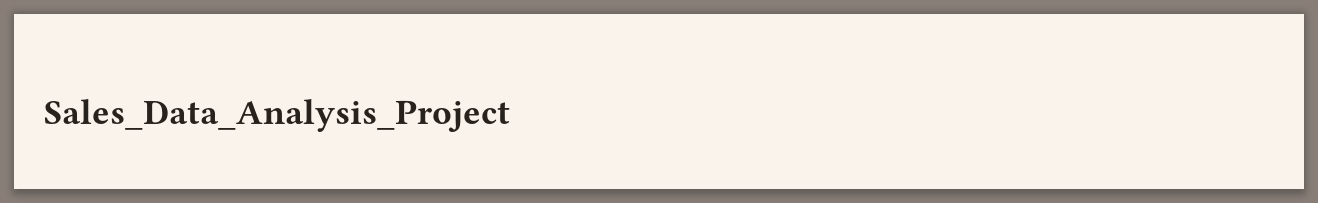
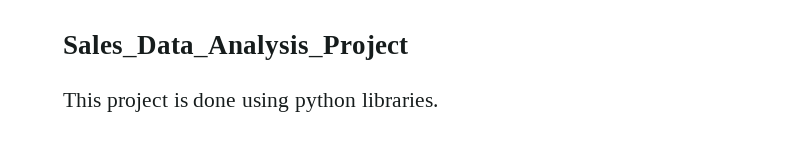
(510, 115) none -> [63,93,438,112] // This project is done using python libraries.

